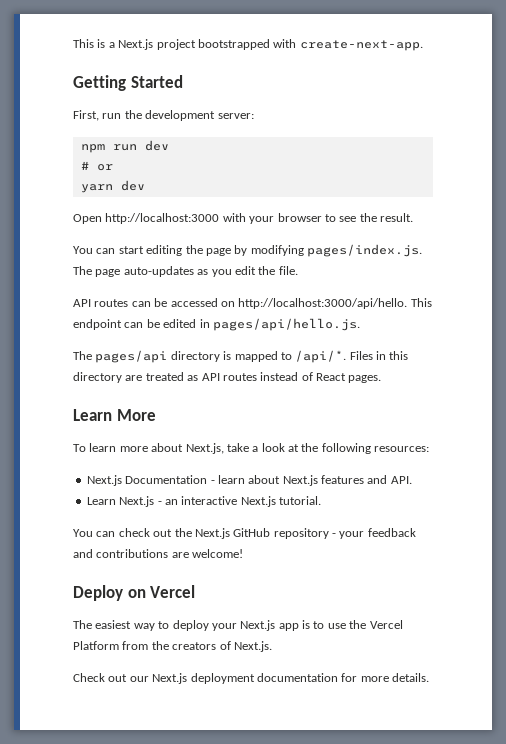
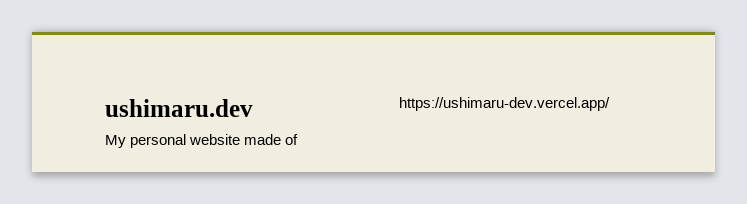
[73,39,423,51] [73,75,183,91] [73,110,254,121] [80,140,169,153] [80,161,113,171] [80,180,145,193] [73,213,413,224] [73,244,422,257] [73,266,298,277] [73,298,432,309] [73,318,360,331] [73,350,409,363] [73,372,382,383] [73,409,156,421] [73,443,430,454] [86,475,412,486] [86,496,321,507] [73,528,416,539] [73,549,244,558] [73,585,196,601] [73,620,403,631] [73,641,272,652] [73,673,429,684] This is a Next.js project bootstrapped with create-next-app. // Getting Started // First, run the development server: // npm run dev // # or // yarn dev // Open http://localhost:3000 with your browser to see the result. // You can start editing the page by modifying pages/index.js. The page auto-updates as you edit the file. // API routes can be accessed on http://localhost:3000/api/hello. This endpoint can be edited in pages/api/hello.js. // The pages/api directory is mapped to /api/*. Files in this directory are treated as API routes instead of React pages. // Learn More // To learn more about Next.js, take a look at the following resources: // Next.js Documentation - learn about Next.js features and API. // Learn Next.js - an interactive Next.js tutorial. // You can check out the Next.js GitHub repository - your feedback and contributions are welcome! // Deploy on Vercel // The easiest way to deploy your Next.js app is to use the Vercel Platform from the creators of Next.js. // Check out our Next.js deployment documentation for more details. -> [105,99,253,117] [105,134,299,148] [399,97,610,111] ushimaru.dev // My personal website made of https://ushimaru-dev.vercel.app/

